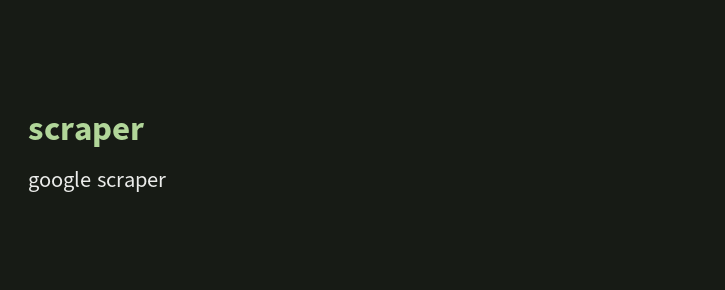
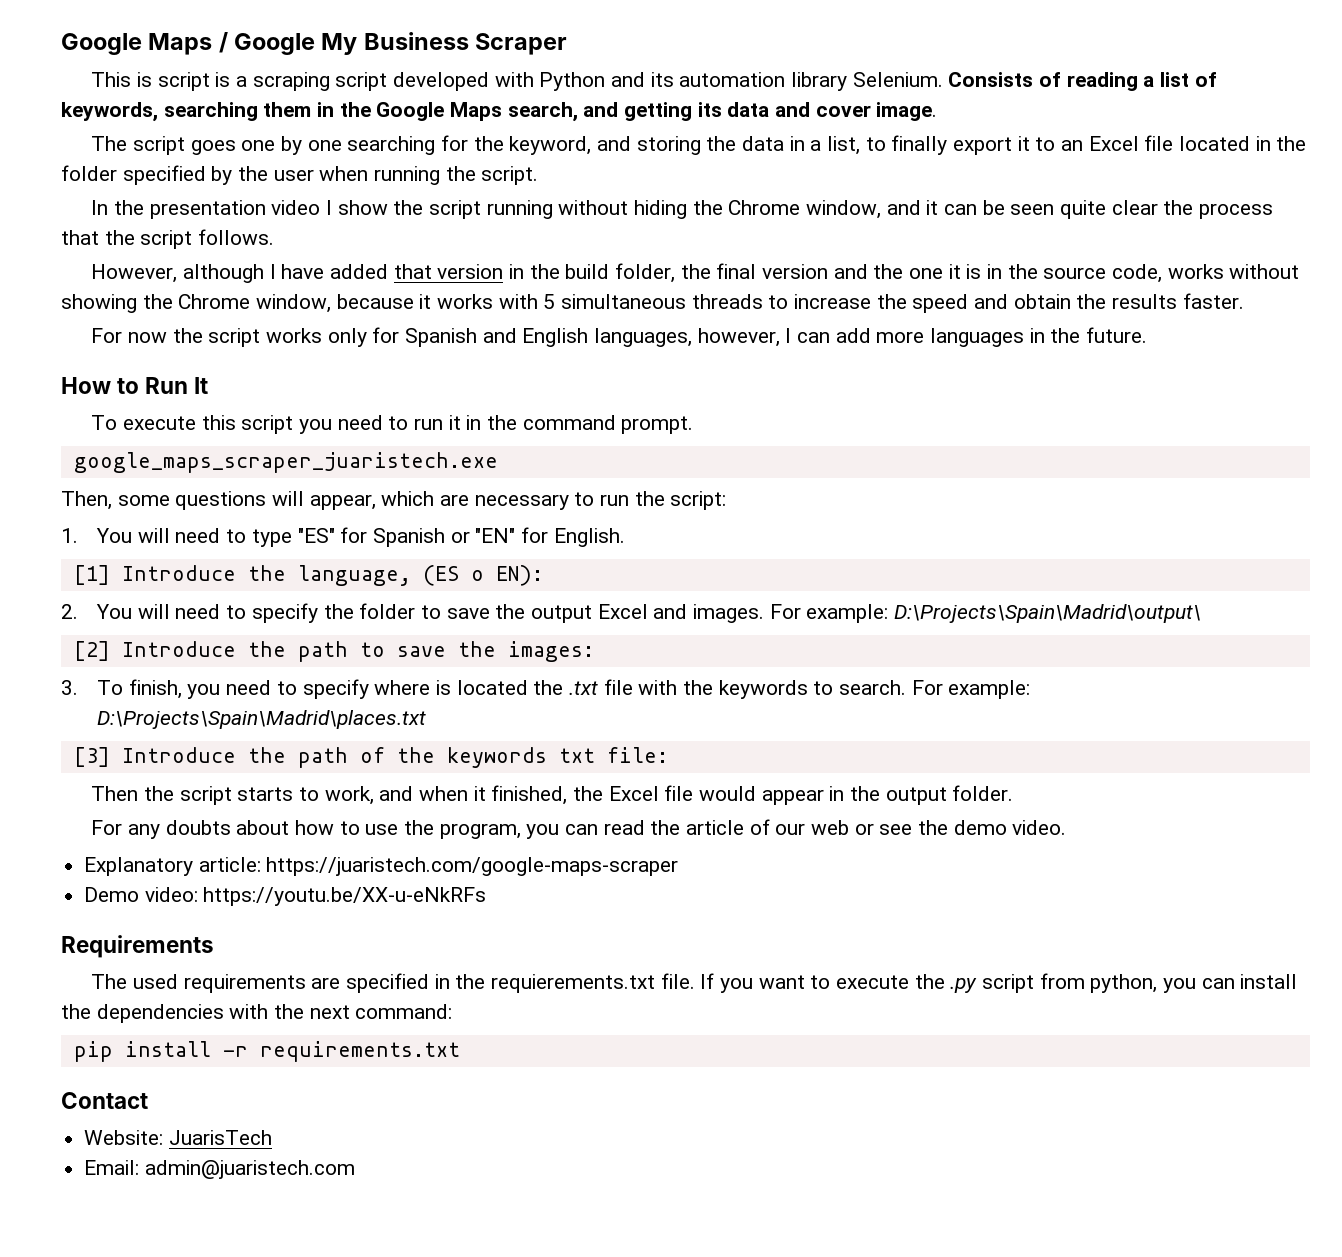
[28,123,144,147] [28,171,167,192] scraper // google scraper -> [61,32,568,55] [91,72,1217,91] [61,102,938,122] [91,135,1307,155] [61,165,539,185] [91,200,1274,219] [61,229,275,249] [91,263,1300,283] [61,293,1244,313] [91,327,1148,347] [61,377,209,394] [91,415,694,434] [73,452,498,473] [61,491,727,510] [61,527,625,547] [73,565,543,586] [61,603,1201,623] [73,641,594,662] [61,679,1031,699] [97,710,427,729] [73,747,668,768] [91,785,1014,805] [91,819,1067,839] [84,857,679,876] [84,887,487,906] [61,935,214,958] [91,973,1298,993] [61,1004,453,1023] [73,1041,460,1062] [61,1092,148,1109] [84,1130,272,1145] [84,1160,355,1179] Google Maps / Google My Business Scraper // This is script is a scraping script developed with Python and its automation library Selenium. Consists of reading a list of keywords, searching them in the Google Maps search, and getting its data and cover image. // The script goes one by one searching for the keyword, and storing the data in a list, to finally export it to an Excel file located in the folder specified by the user when running the script. // In the presentation video I show the script running without hiding the Chrome window, and it can be seen quite clear the process that the script follows. // However, although I have added that version in the build folder, the final version and the one it is in the source code, works without showing the Chrome window, because it works with 5 simultaneous threads to increase the speed and obtain the results faster. // For now the script works only for Spanish and English languages, however, I can add more languages in the future. // How to Run It // To execute this script you need to run it in the command prompt. // google_maps_scraper_juaristech.exe // Then, some questions will appear, which are necessary to run the script: // 1. You will need to type "ES" for Spanish or "EN" for English. // [1] Introduce the language, (ES o EN): // 2. You will need to specify the folder to save the output Excel and images. For example: D:\Projects\Spain\Madrid\output\ // [2] Introduce the path to save the images: // 3. To finish, you need to specify where is located the .txt file with the keywords to search. For example: D:\Projects\Spain\Madrid\places.txt // [3] Introduce the path of the keywords txt file: // Then the script starts to work, and when it finished, the Excel file would appear in the output folder. // For any doubts about how to use the program, you can read the article of our web or see the demo video. // Explanatory article: https://juaristech.com/google-maps-scraper // Demo video: https://youtu.be/XX-u-eNkRFs // Requirements // The used requirements are specified in the requierements.txt file. If you want to execute the .py script from python, you can install the dependencies with the next command: // pip install -r requirements.txt // Contact // Website: JuarisTech // Email: admin@juaristech.com

